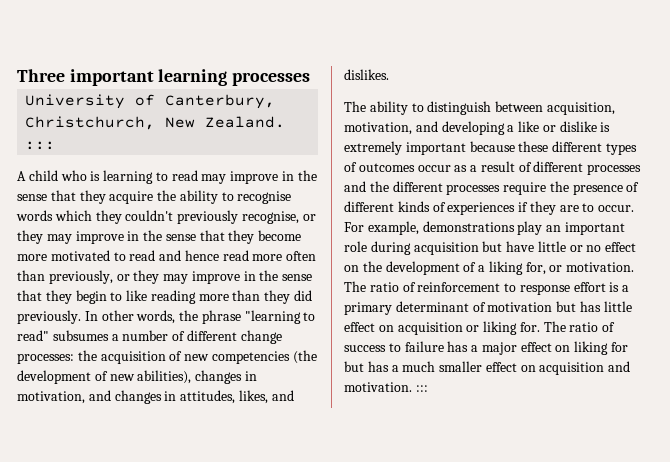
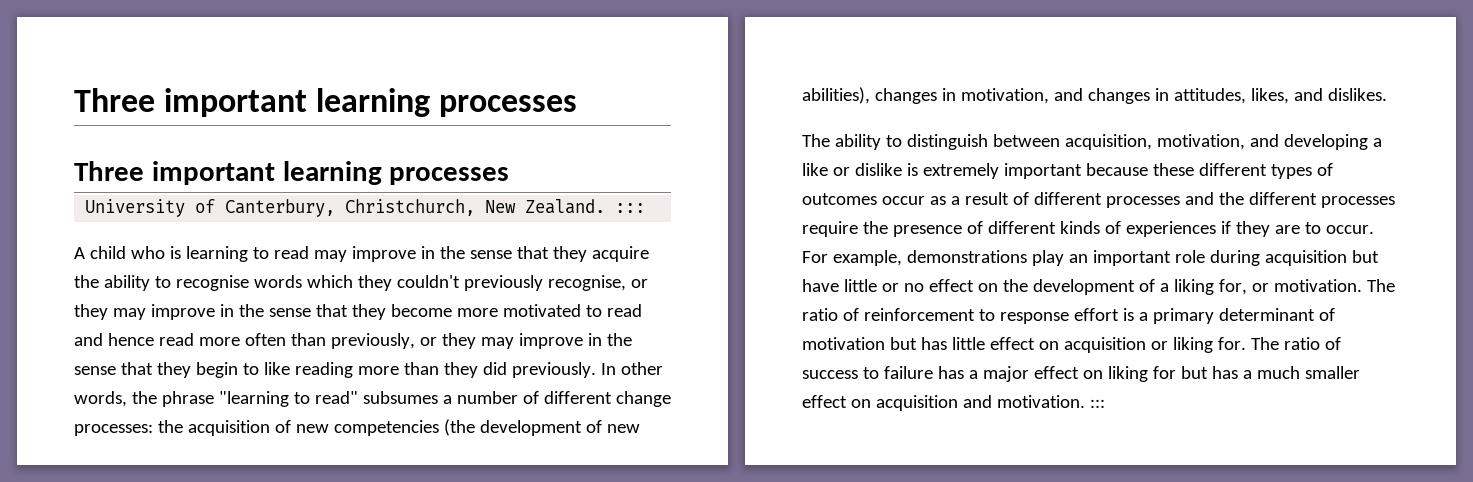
[17,69,311,86] Three important learning processes -> [74,88,578,117] [74,161,510,185] Three important learning processes // Three important learning processes

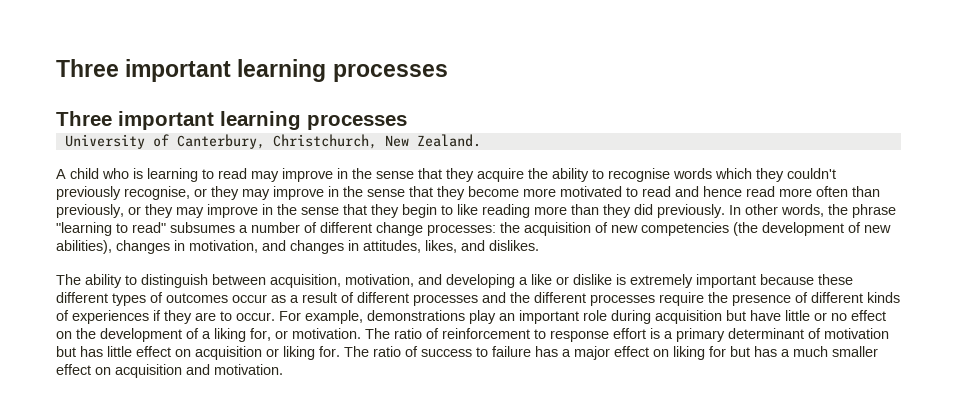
[615,203,646,213] ::: -> (481, 140) none
[1089,399,1105,408] ::: -> (283, 369) none

